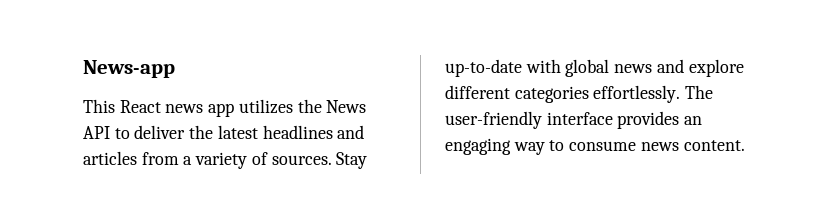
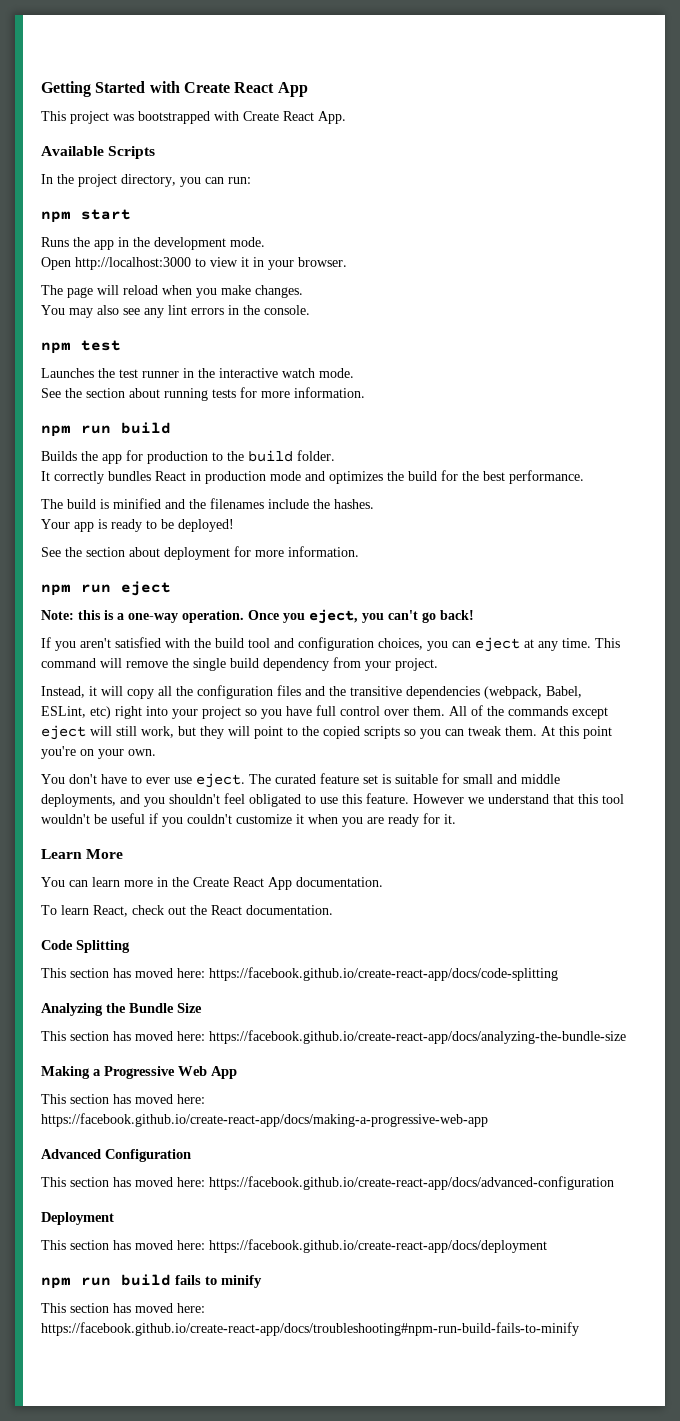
[83,60,175,78] [83,99,367,117] [83,125,365,139] [83,151,368,169] [445,59,744,77] [445,85,714,103] [445,111,703,129] [445,138,745,155] News-app // This React news app utilizes the News API to deliver the latest headlines and articles from a variety of sources. Stay up-to-date with global news and explore different categories effortlessly. The user-friendly interface provides an engaging way to consume news content. -> [41,81,308,97] [41,111,346,124] [41,146,156,159] [41,174,251,187] [41,209,131,223] [41,237,265,250] [41,257,347,270] [41,285,303,298] [41,305,310,318] [41,340,121,354] [41,368,354,378] [41,387,365,401] [41,422,171,437] [41,450,335,464] [41,470,584,484] [41,498,374,509] [41,519,234,532] [41,546,359,560] [41,581,171,596] [41,609,474,624] [41,637,620,652] [41,657,438,671] [41,685,582,699] [41,705,608,719] [41,725,612,740] [41,746,156,759] [41,773,560,788] [41,793,624,807] [41,813,456,827] [41,849,124,859] [41,877,383,890] [41,905,333,917] [41,940,130,953] [41,967,558,981] [41,1003,202,1016] [41,1030,626,1044] [41,1066,237,1079] [41,1094,205,1104] [41,1113,488,1127] [41,1149,191,1162] [41,1176,614,1190] [41,1212,114,1225] [41,1239,547,1253] [41,1274,262,1289] [41,1303,205,1313] [41,1322,579,1336] Getting Started with Create React App // This project was bootstrapped with Create React App. // Available Scripts // In the project directory, you can run: // npm start // Runs the app in the development mode. // Open http://localhost:3000 to view it in your browser. // The page will reload when you make changes. // You may also see any lint errors in the console. // npm test // Launches the test runner in the interactive watch mode. // See the section about running tests for more information. // npm run build // Builds the app for production to the build folder. // It correctly bundles React in production mode and optimizes the build for the best performance. // The build is minified and the filenames include the hashes. // Your app is ready to be deployed! // See the section about deployment for more information. // npm run eject // Note: this is a one-way operation. Once you eject, you can't go back! // If you aren't satisfied with the build tool and configuration choices, you can eject at any time. This command will remove the single build dependency from your project. // Instead, it will copy all the configuration files and the transitive dependencies (webpack, Babel, ESLint, etc) right into your project so you have full control over them. All of the commands except eject will still work, but they will point to the copied scripts so you can tweak them. At this point you're on your own. // You don't have to ever use eject. The curated feature set is suitable for small and middle deployments, and you shouldn't feel obligated to use this feature. However we understand that this tool wouldn't be useful if you couldn't customize it when you are ready for it. // Learn More // You can learn more in the Create React App documentation. // To learn React, check out the React documentation. // Code Splitting // This section has moved here: https://facebook.github.io/create-react-app/docs/code-splitting // Analyzing the Bundle Size // This section has moved here: https://facebook.github.io/create-react-app/docs/analyzing-the-bundle-size // Making a Progressive Web App // This section has moved here: https://facebook.github.io/create-react-app/docs/making-a-progressive-web-app // Advanced Configuration // This section has moved here: https://facebook.github.io/create-react-app/docs/advanced-configuration // Deployment // This section has moved here: https://facebook.github.io/create-react-app/docs/deployment // npm run build fails to minify // This section has moved here: https://facebook.github.io/create-react-app/docs/troubleshooting#npm-run-build-fails-to-minify

